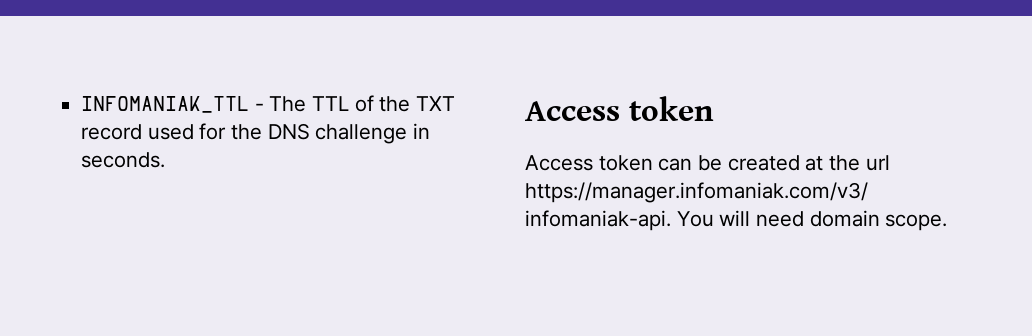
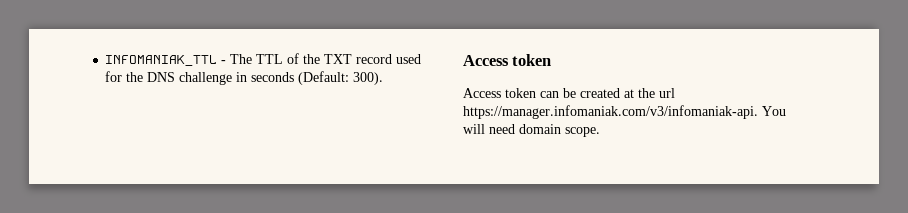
[81,152,166,168] seconds. -> [251,71,384,85] seconds (Default: 300).

